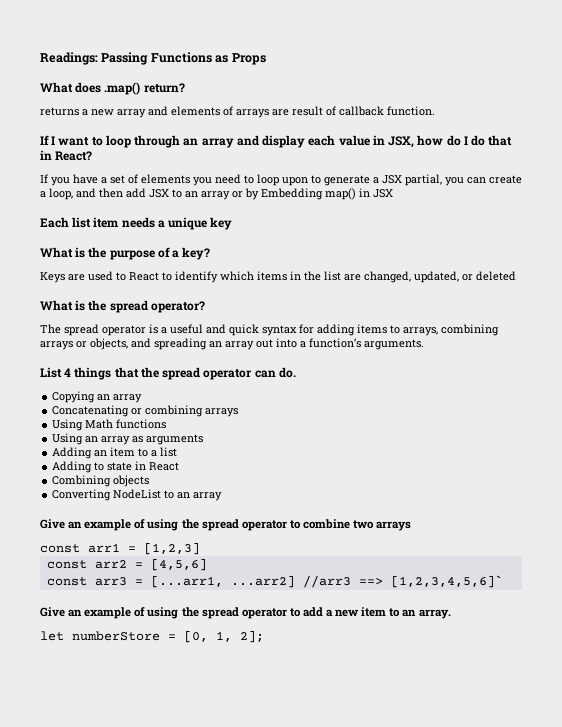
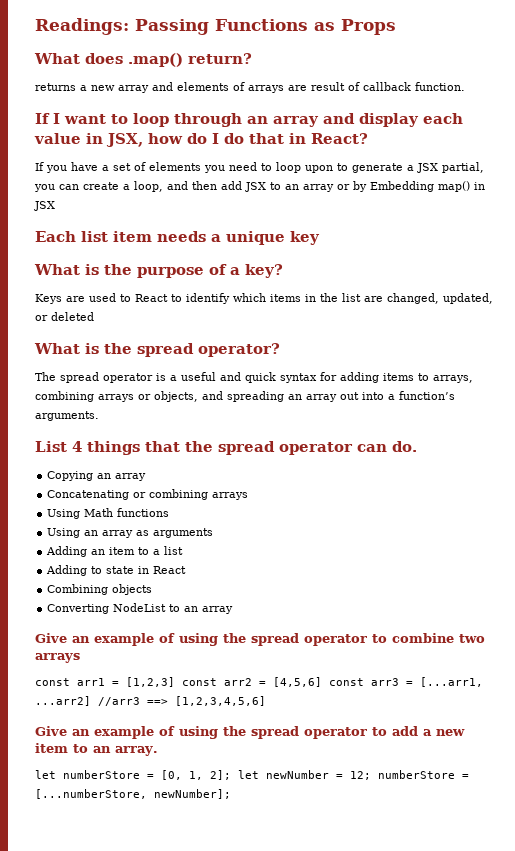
(200, 548) // -> (175, 682) none
(207, 564) // -> (322, 682) none
[390,575,503,588] [1,2,3,4,5,6]` -> [175,696,266,706] [1,2,3,4,5,6]
(264, 636) none -> [238,770,469,780] [35,789,231,799] let newNumber = 12; numberStore = [...numberStore, newNumber];

